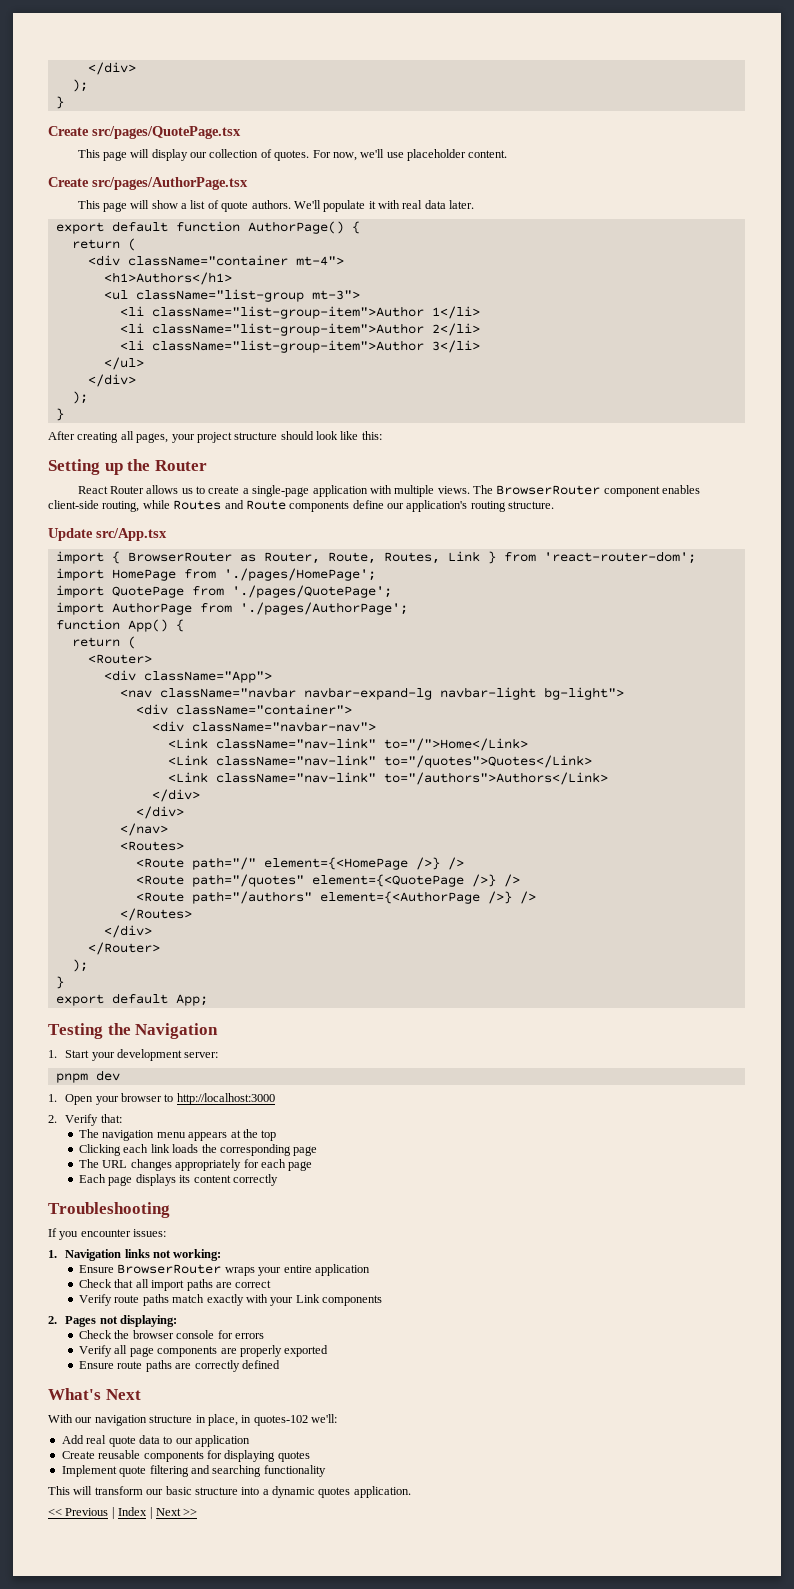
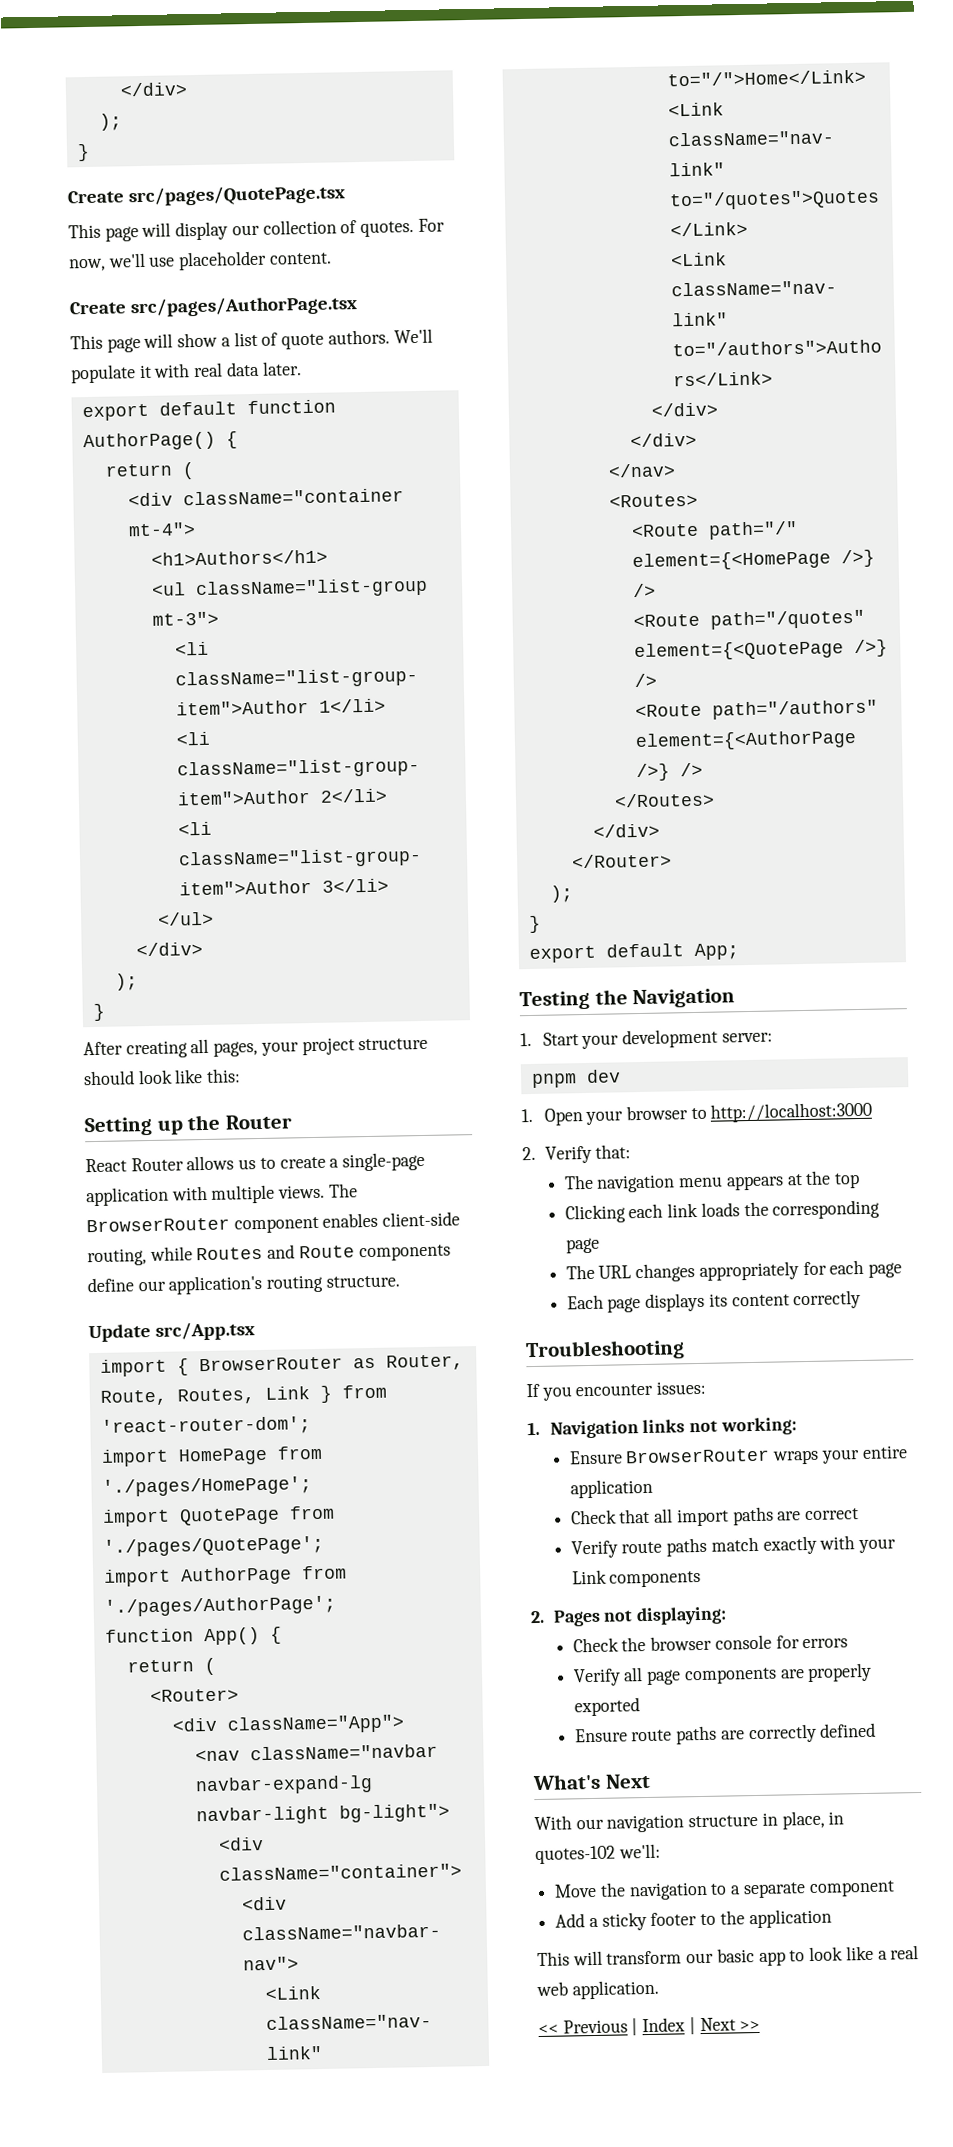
[61,1435,250,1447] [61,1450,310,1462] [61,1465,326,1477] Add real quote data to our application // Create reusable components for displaying quotes // Implement quote filtering and searching functionality -> [554,1880,895,1901] [555,1908,832,1931] Move the navigation to a separate component // Add a sticky footer to the application
[194,1486,351,1498] structure into a dynamic quotes -> [758,1945,920,1966] [536,1981,568,1997] app to look like a real web

